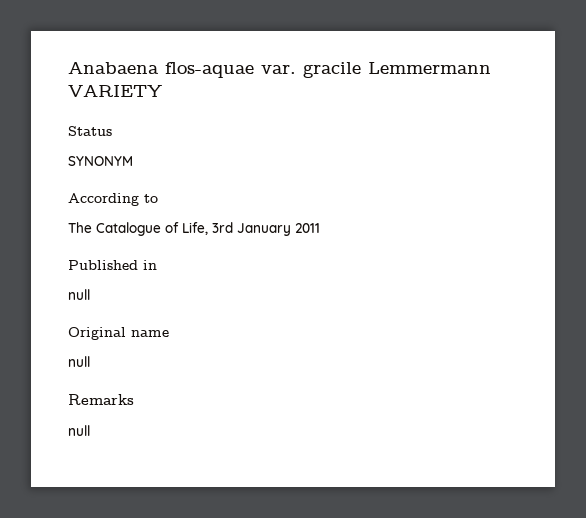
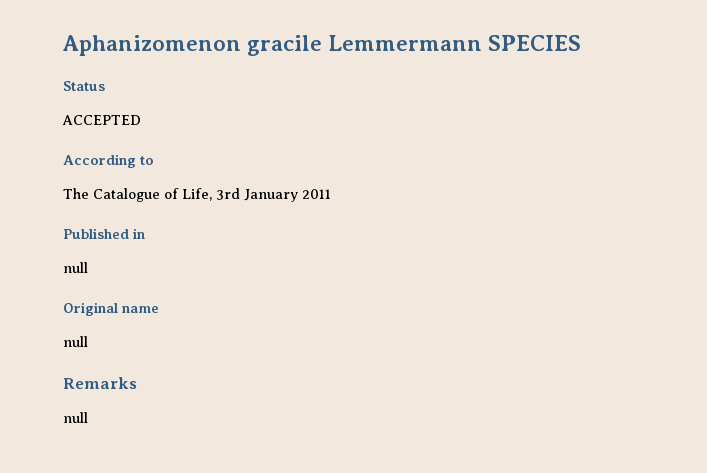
[68,62,296,78] Anabaena flos-aquae var. -> [62,35,241,56] Aphanizomenon
[68,85,162,97] VARIETY -> [488,35,582,51] SPECIES
[68,156,133,166] SYNONYM -> [62,115,141,125] ACCEPTED

